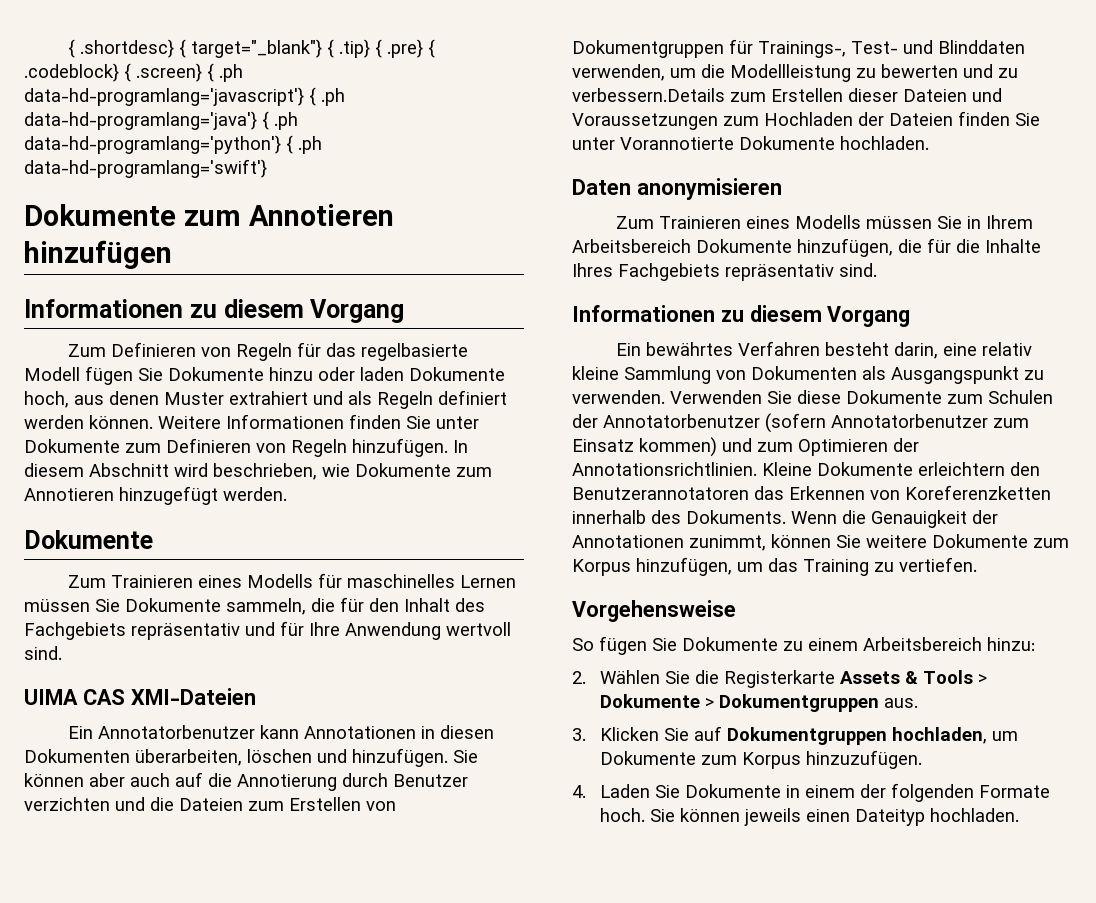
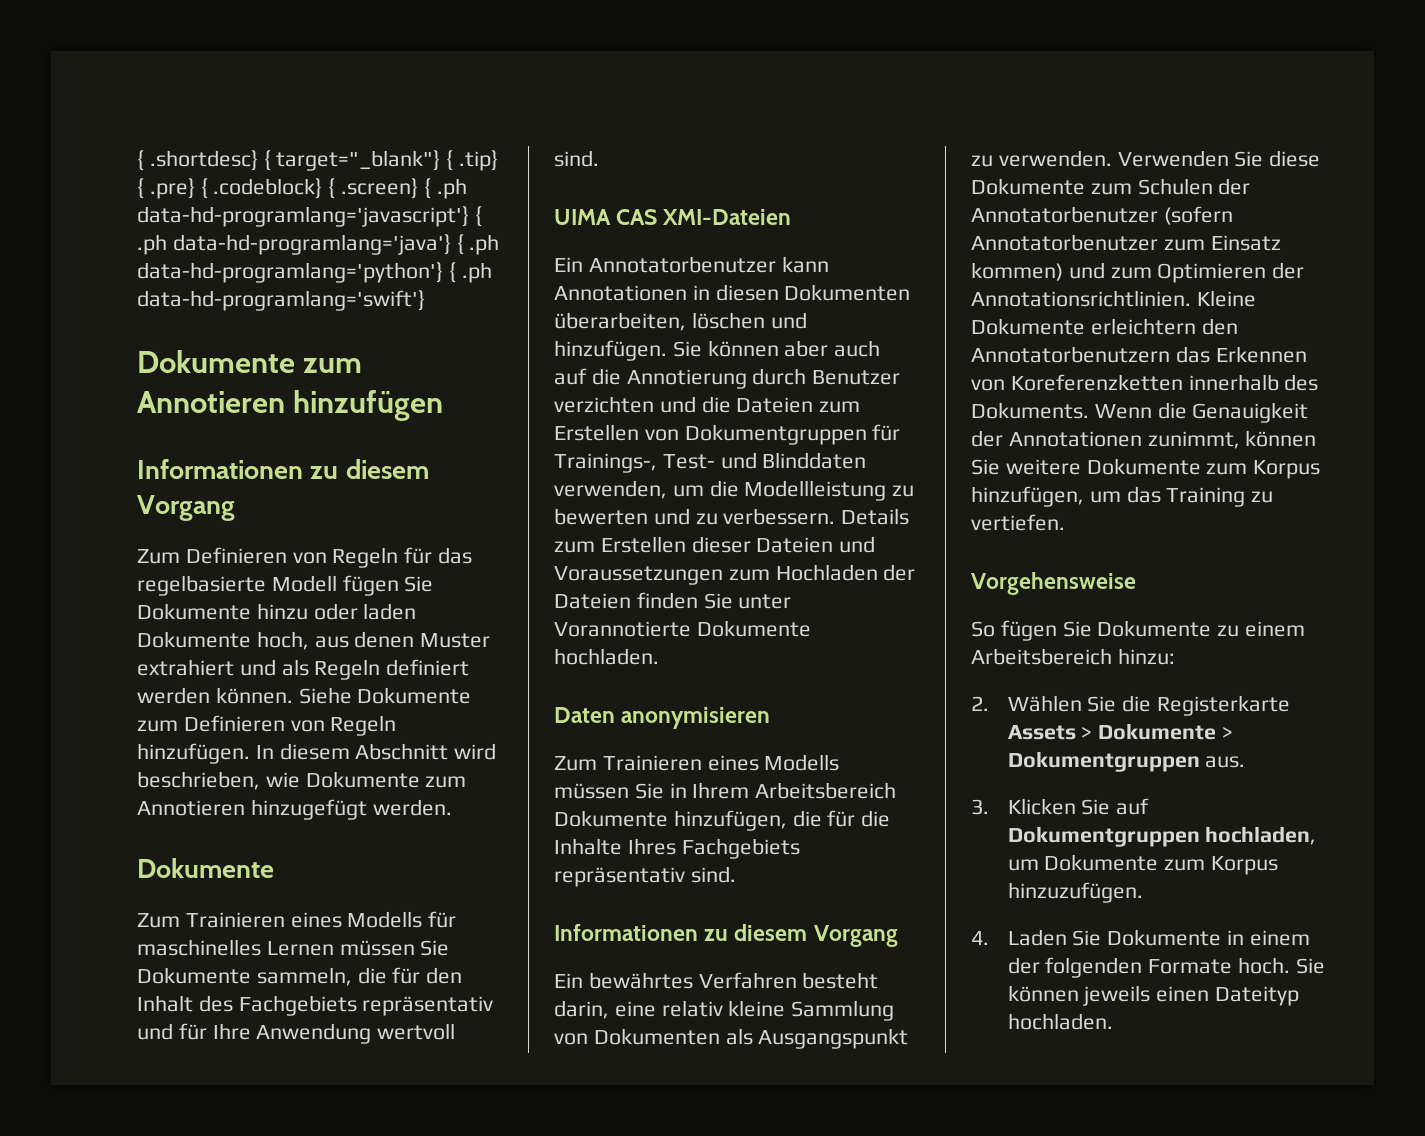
[158,414,479,429] Weitere Informationen finden Sie unter -> [298,687,352,704] Siehe
[572,88,725,102] verbessern.Details -> [723,508,910,525] verbessern. Details
[572,487,749,500] Benutzerannotatoren -> [971,346,1170,363] Annotatorbenutzern
[905,670,974,684] & Tools -> (1076, 732) none

